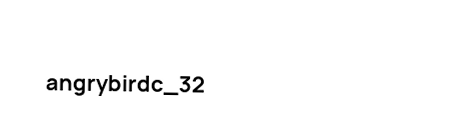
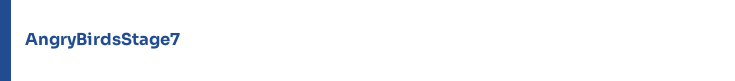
[45,74,205,98] angrybirdc_32 -> [25,32,180,49] AngryBirdsStage7

